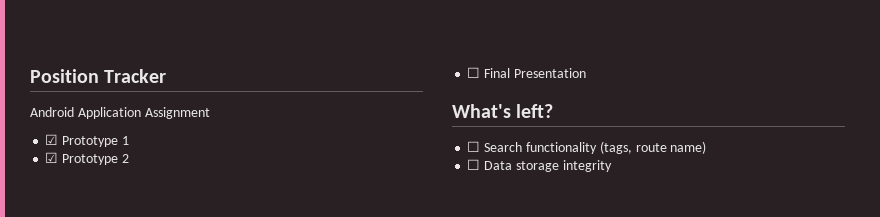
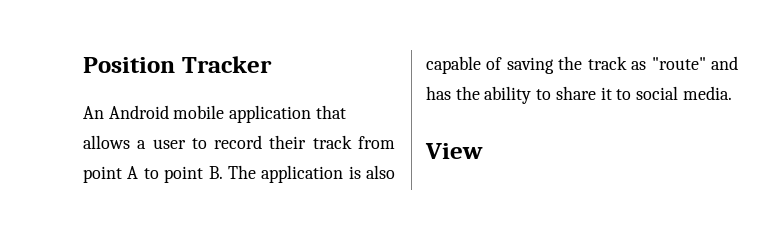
[30,107,210,119] [45,134,129,147] [45,152,129,165] [467,67,586,78] [452,104,554,118] [467,141,707,154] [467,159,612,172] Android Application Assignment // ☑ Prototype 1 // ☑ Prototype 2 // ☐ Final Presentation // What's left? // ☐ Search functionality (tags, route name) // ☐ Data storage integrity -> [83,105,346,123] [83,135,395,149] [83,165,395,183] [426,56,738,74] [426,86,732,104] [425,143,483,159] An Android mobile application that allows a user to record their track from point A to point B. The application is also capable of saving the track as "route" and has the ability to share it to social media. // View

